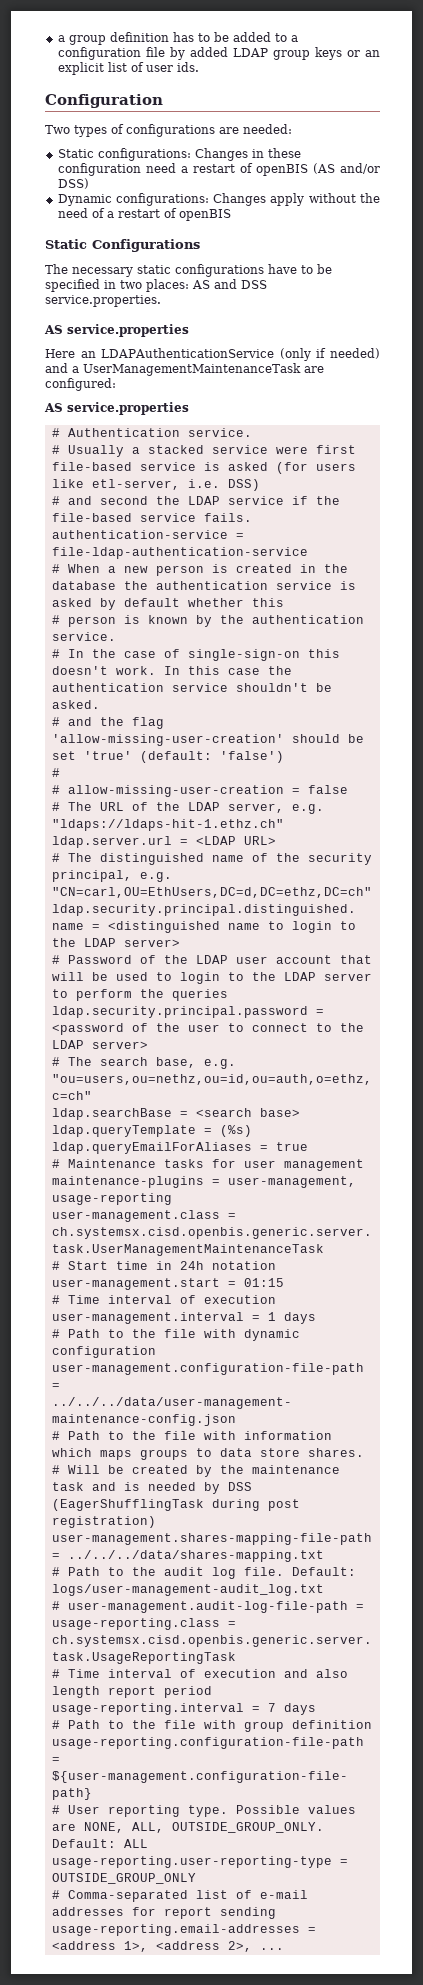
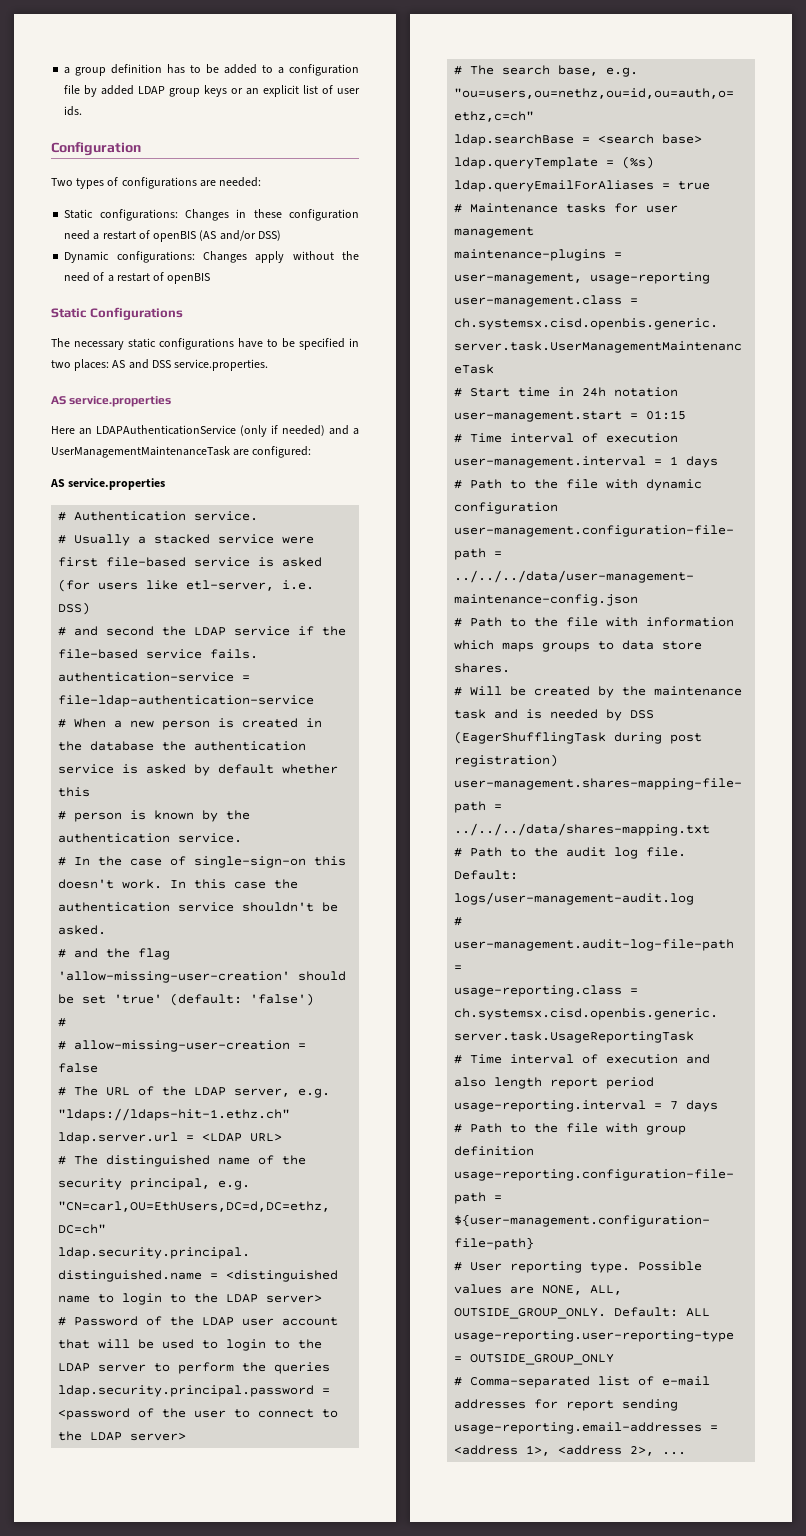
[51,1584,324,1596] logs/user-management-audit_log.txt -> [454,892,695,905] logs/user-management-audit.log

